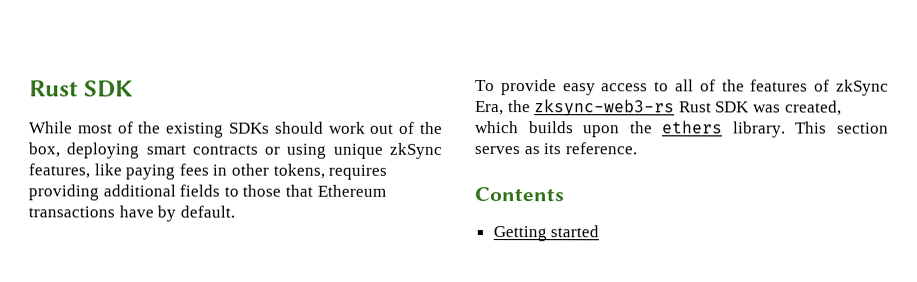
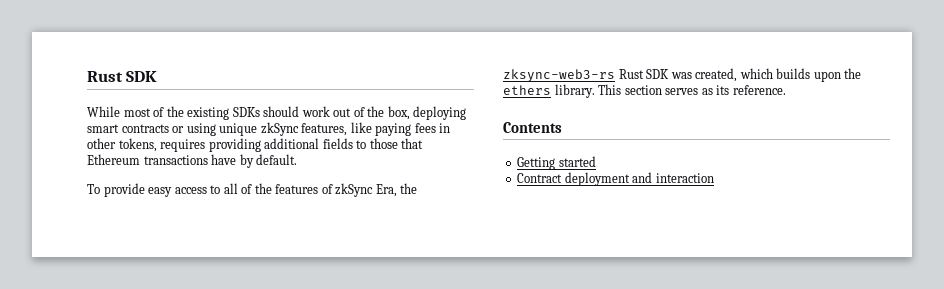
(600, 231) none -> [517,172,714,186] // Contract deployment and interaction

